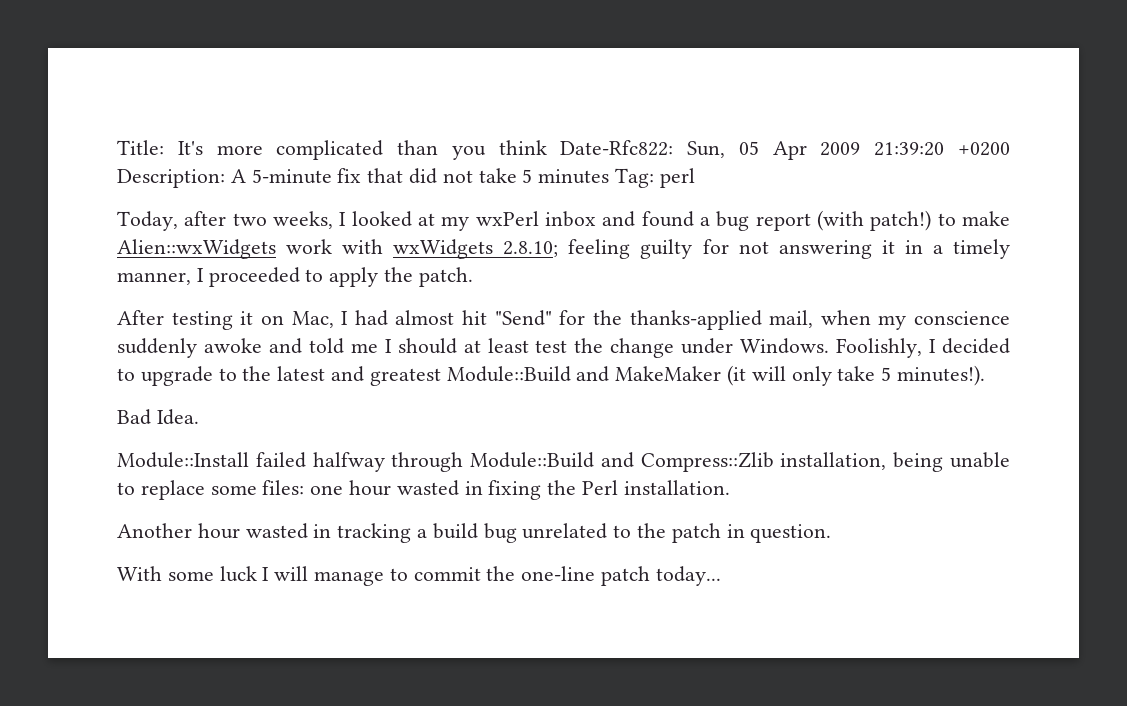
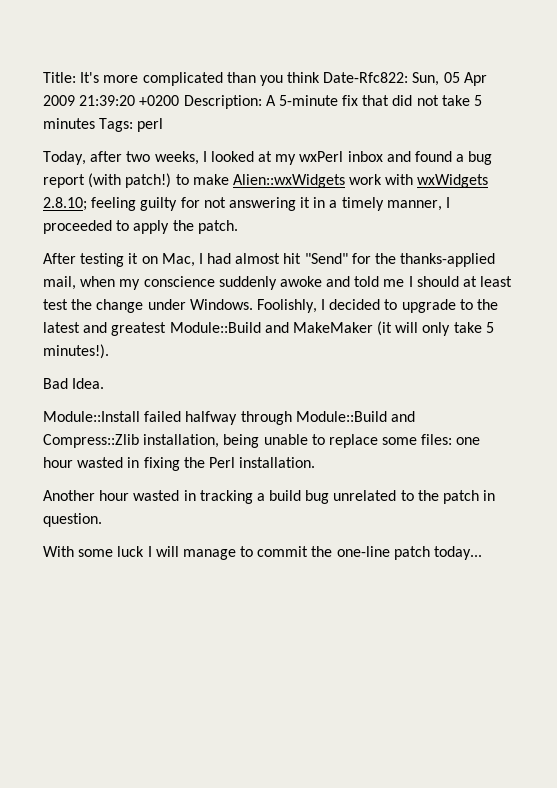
[615,168,655,188] Tag: -> [99,118,134,132] Tags:

